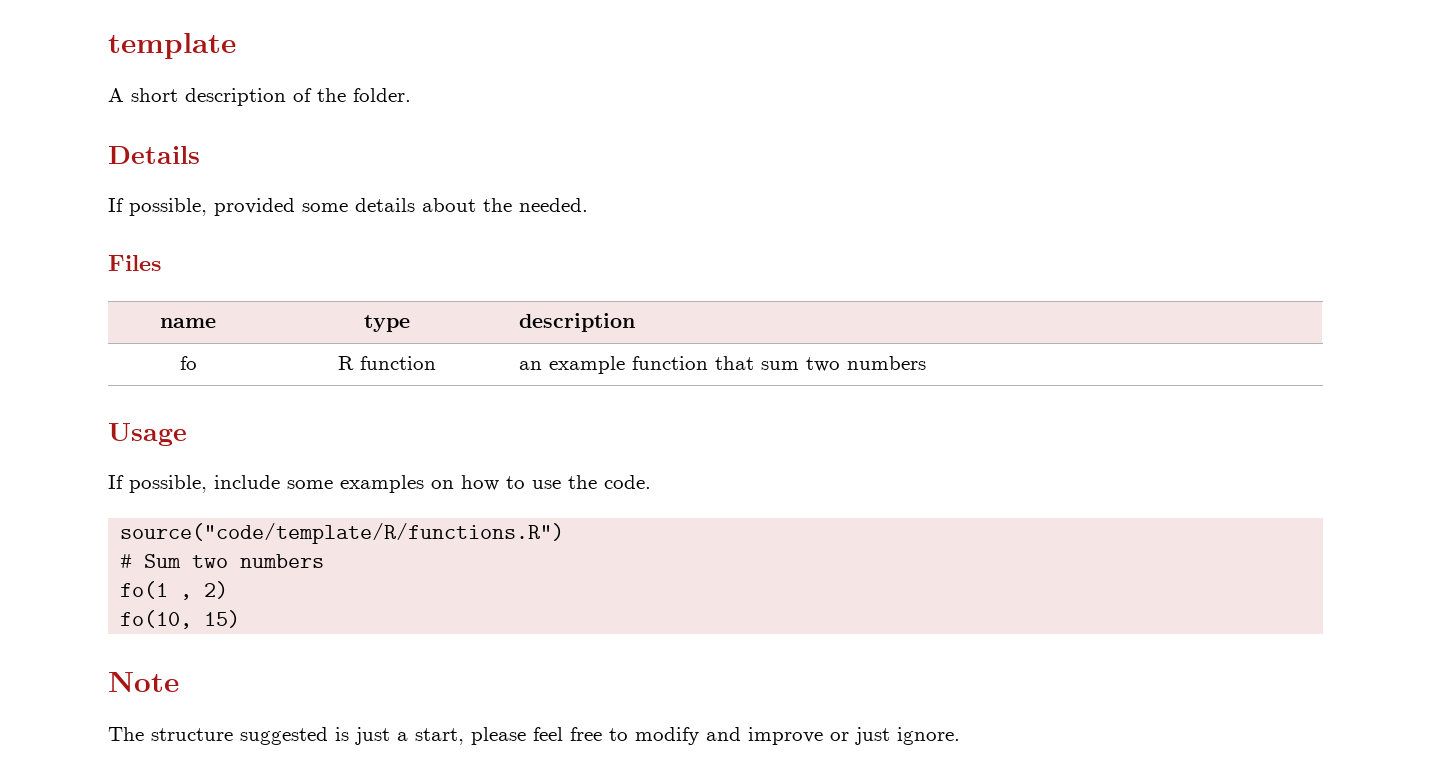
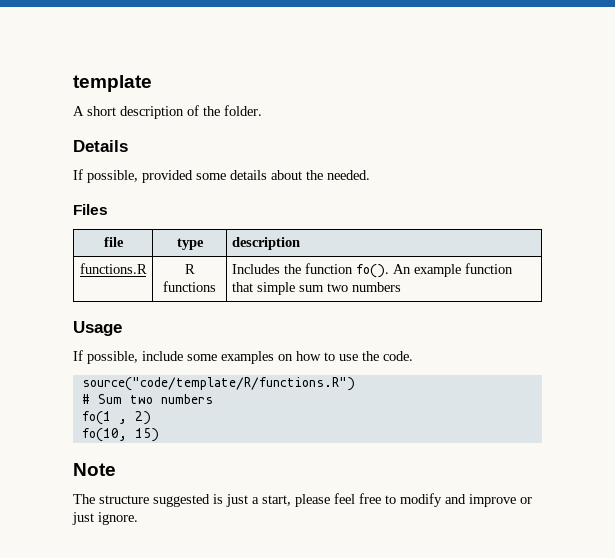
[160,318,216,328] name -> [103,237,124,247] file
[179,356,197,370] fo -> [79,263,147,274] functions.R
[359,356,436,370] [519,361,543,370] function | an -> [163,281,216,292] [231,263,411,278] functions | Includes the function fo(). An
(755, 363) none -> [256,282,295,295] simple

